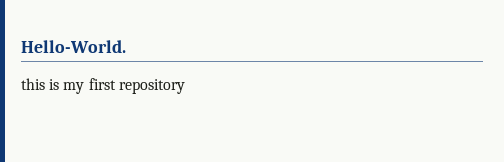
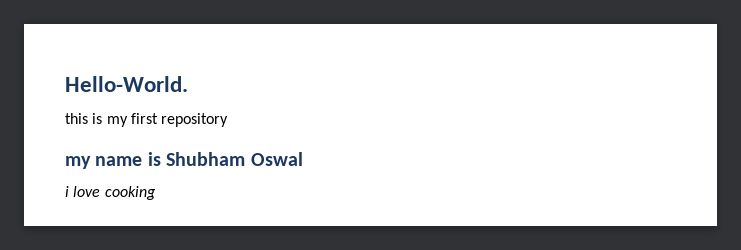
(185, 86) none -> [65,152,303,169] [65,186,156,200] // my name is Shubham Oswal // i love cooking

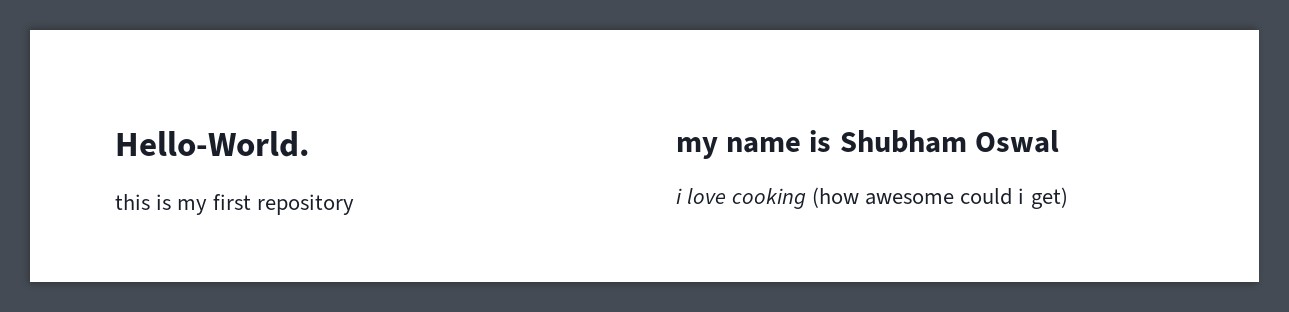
(156, 193) none -> [812,187,1068,209] (how awesome could i get)

